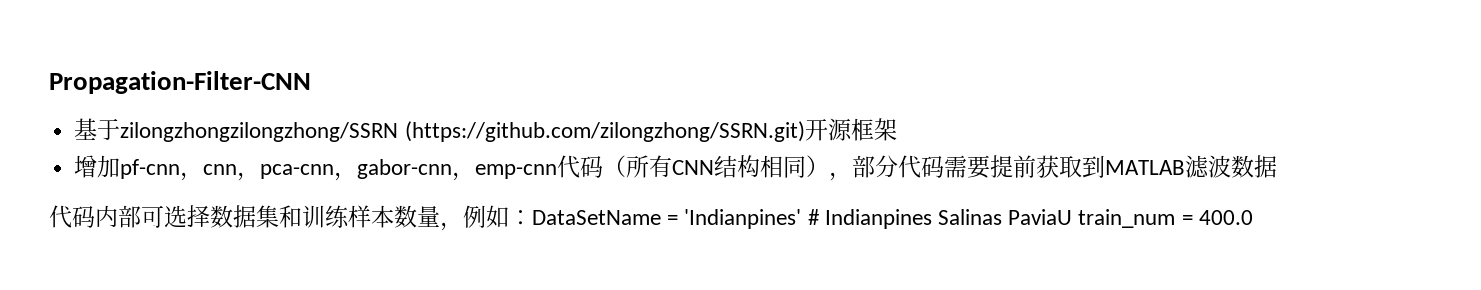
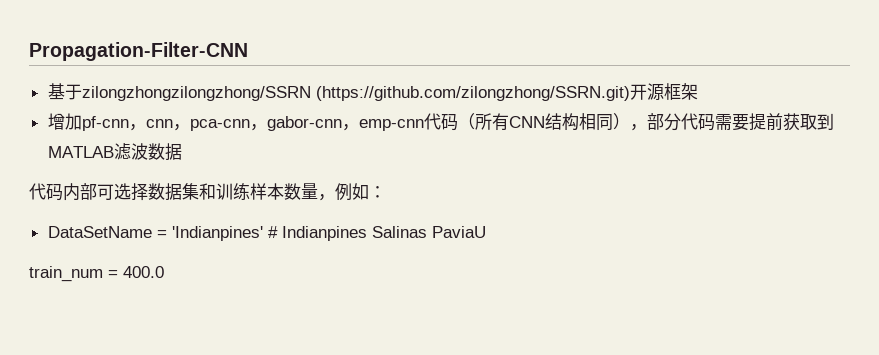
(532, 217) none -> (386, 192) //
(1073, 217) none -> (486, 232) //

